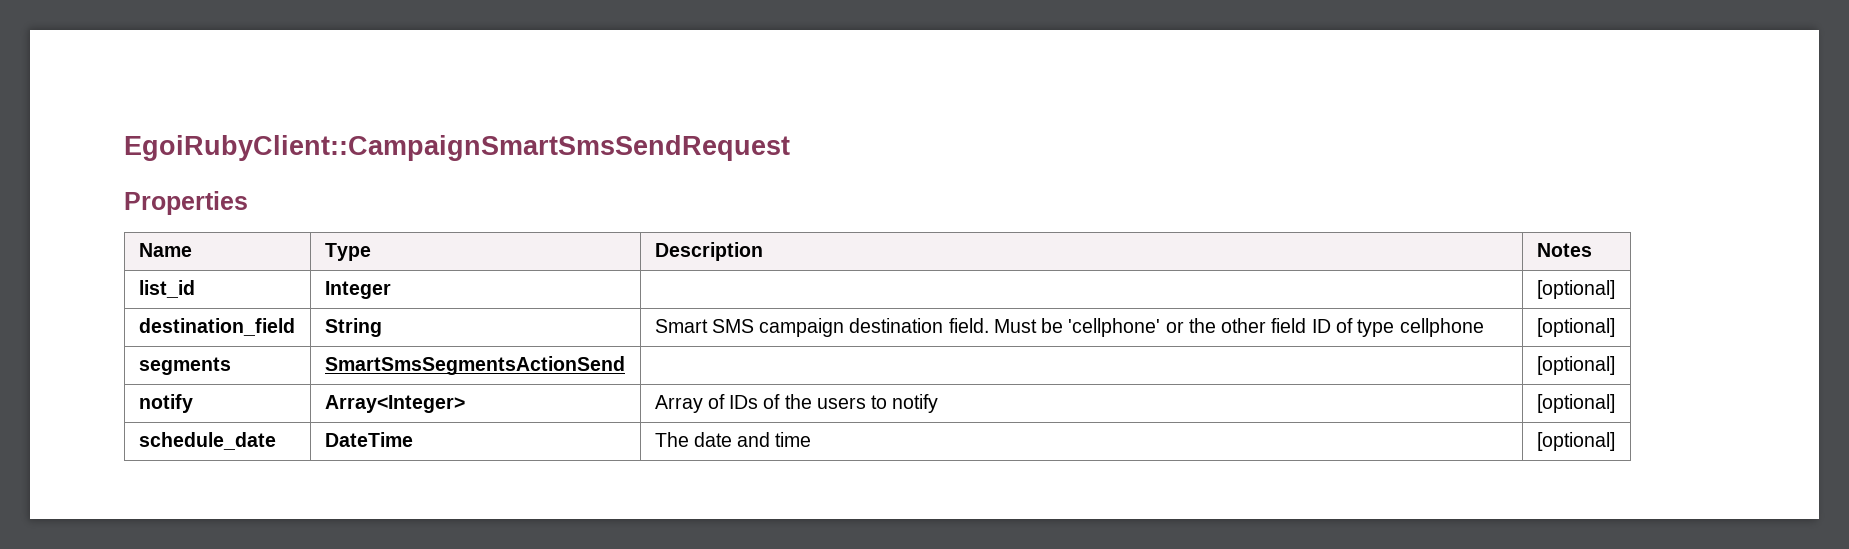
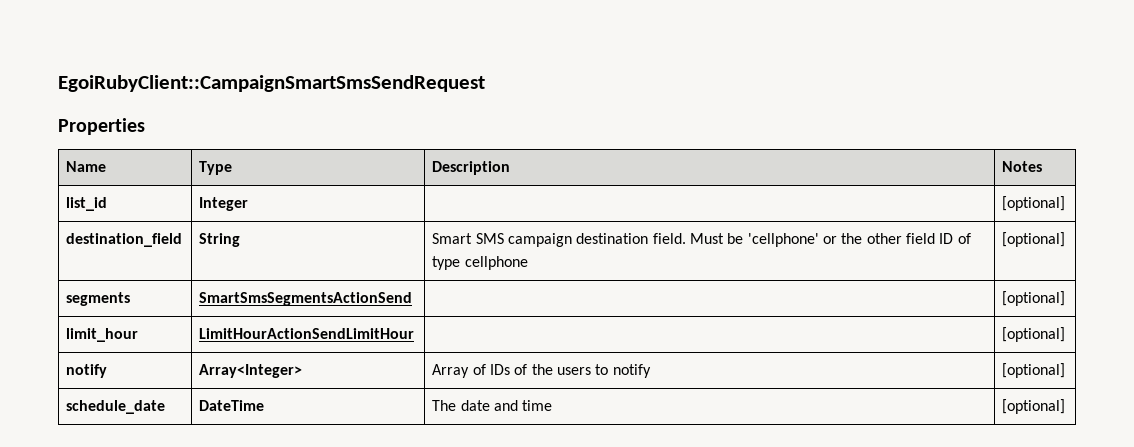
(1615, 365) none -> [66,328,139,342] [199,328,415,339] [1002,327,1066,342] // limit_hour | LimitHourActionSendLimitHour | | [optional]

